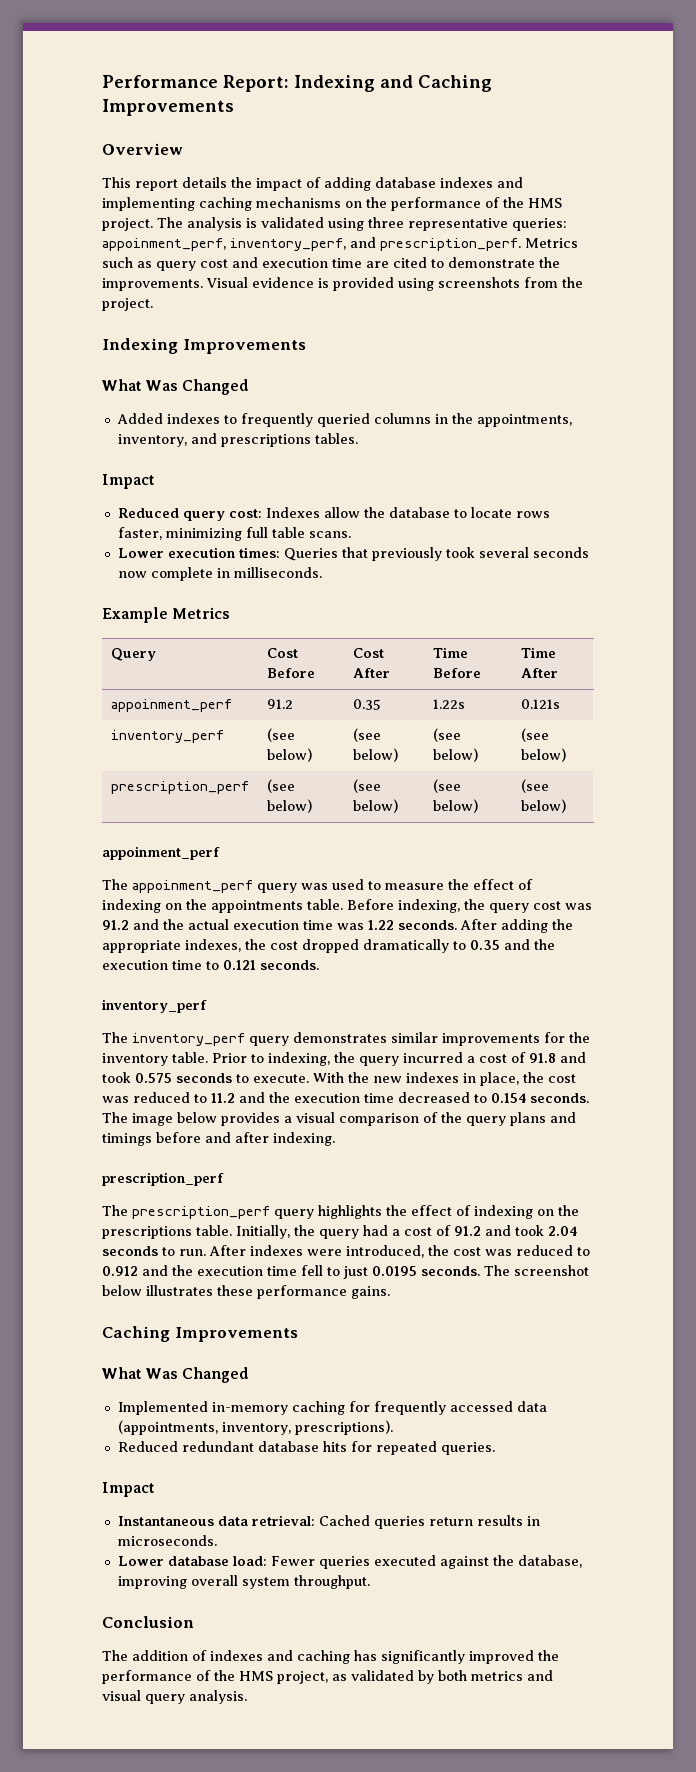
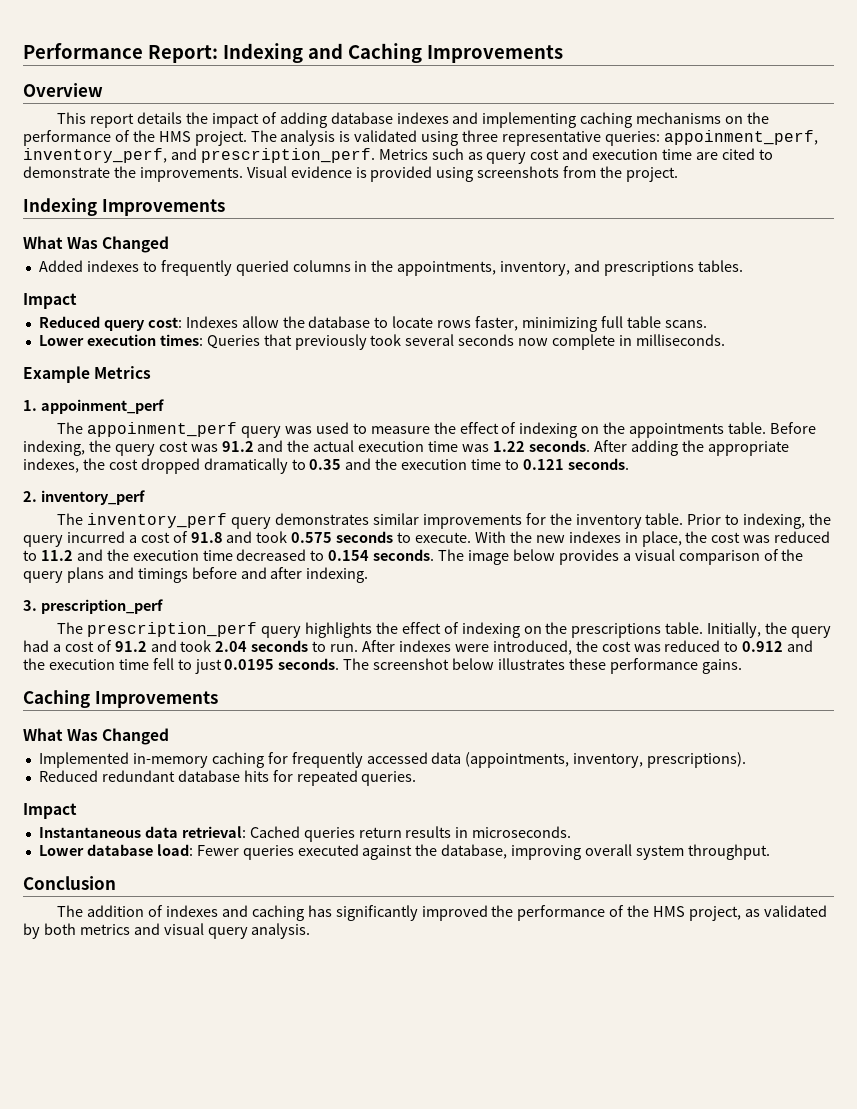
[110,648,156,661] [266,648,298,658] [266,668,315,678] [352,648,384,658] [352,668,390,678] [432,647,468,658] [432,668,481,678] [520,647,556,658] [520,668,558,678] [110,699,232,712] [266,699,293,709] [352,699,381,710] [432,699,465,709] [520,699,560,709] [110,730,224,743] [266,728,295,742] [266,748,312,762] [352,728,381,742] [352,748,398,762] [432,728,461,742] [432,748,478,762] [520,728,549,742] [520,748,566,762] [110,781,249,794] [266,779,295,793] [266,799,312,813] [352,779,381,793] [352,799,398,813] [432,779,461,793] [432,799,478,813] [520,779,549,793] [520,799,566,813] // Query | Cost Before | Cost After | Time Before | Time After // appoinment_perf | 91.2 | 0.35 | 1.22s | 0.121s // inventory_perf | (see below) | (see below) | (see below) | (see below) // prescription_perf | (see below) | (see below) | (see below) | (see below) // -> [23,400,37,411] // 1.
(319, 965) none -> [23,491,37,502] 2.
(335, 1139) none -> [23,600,37,611] 3.

